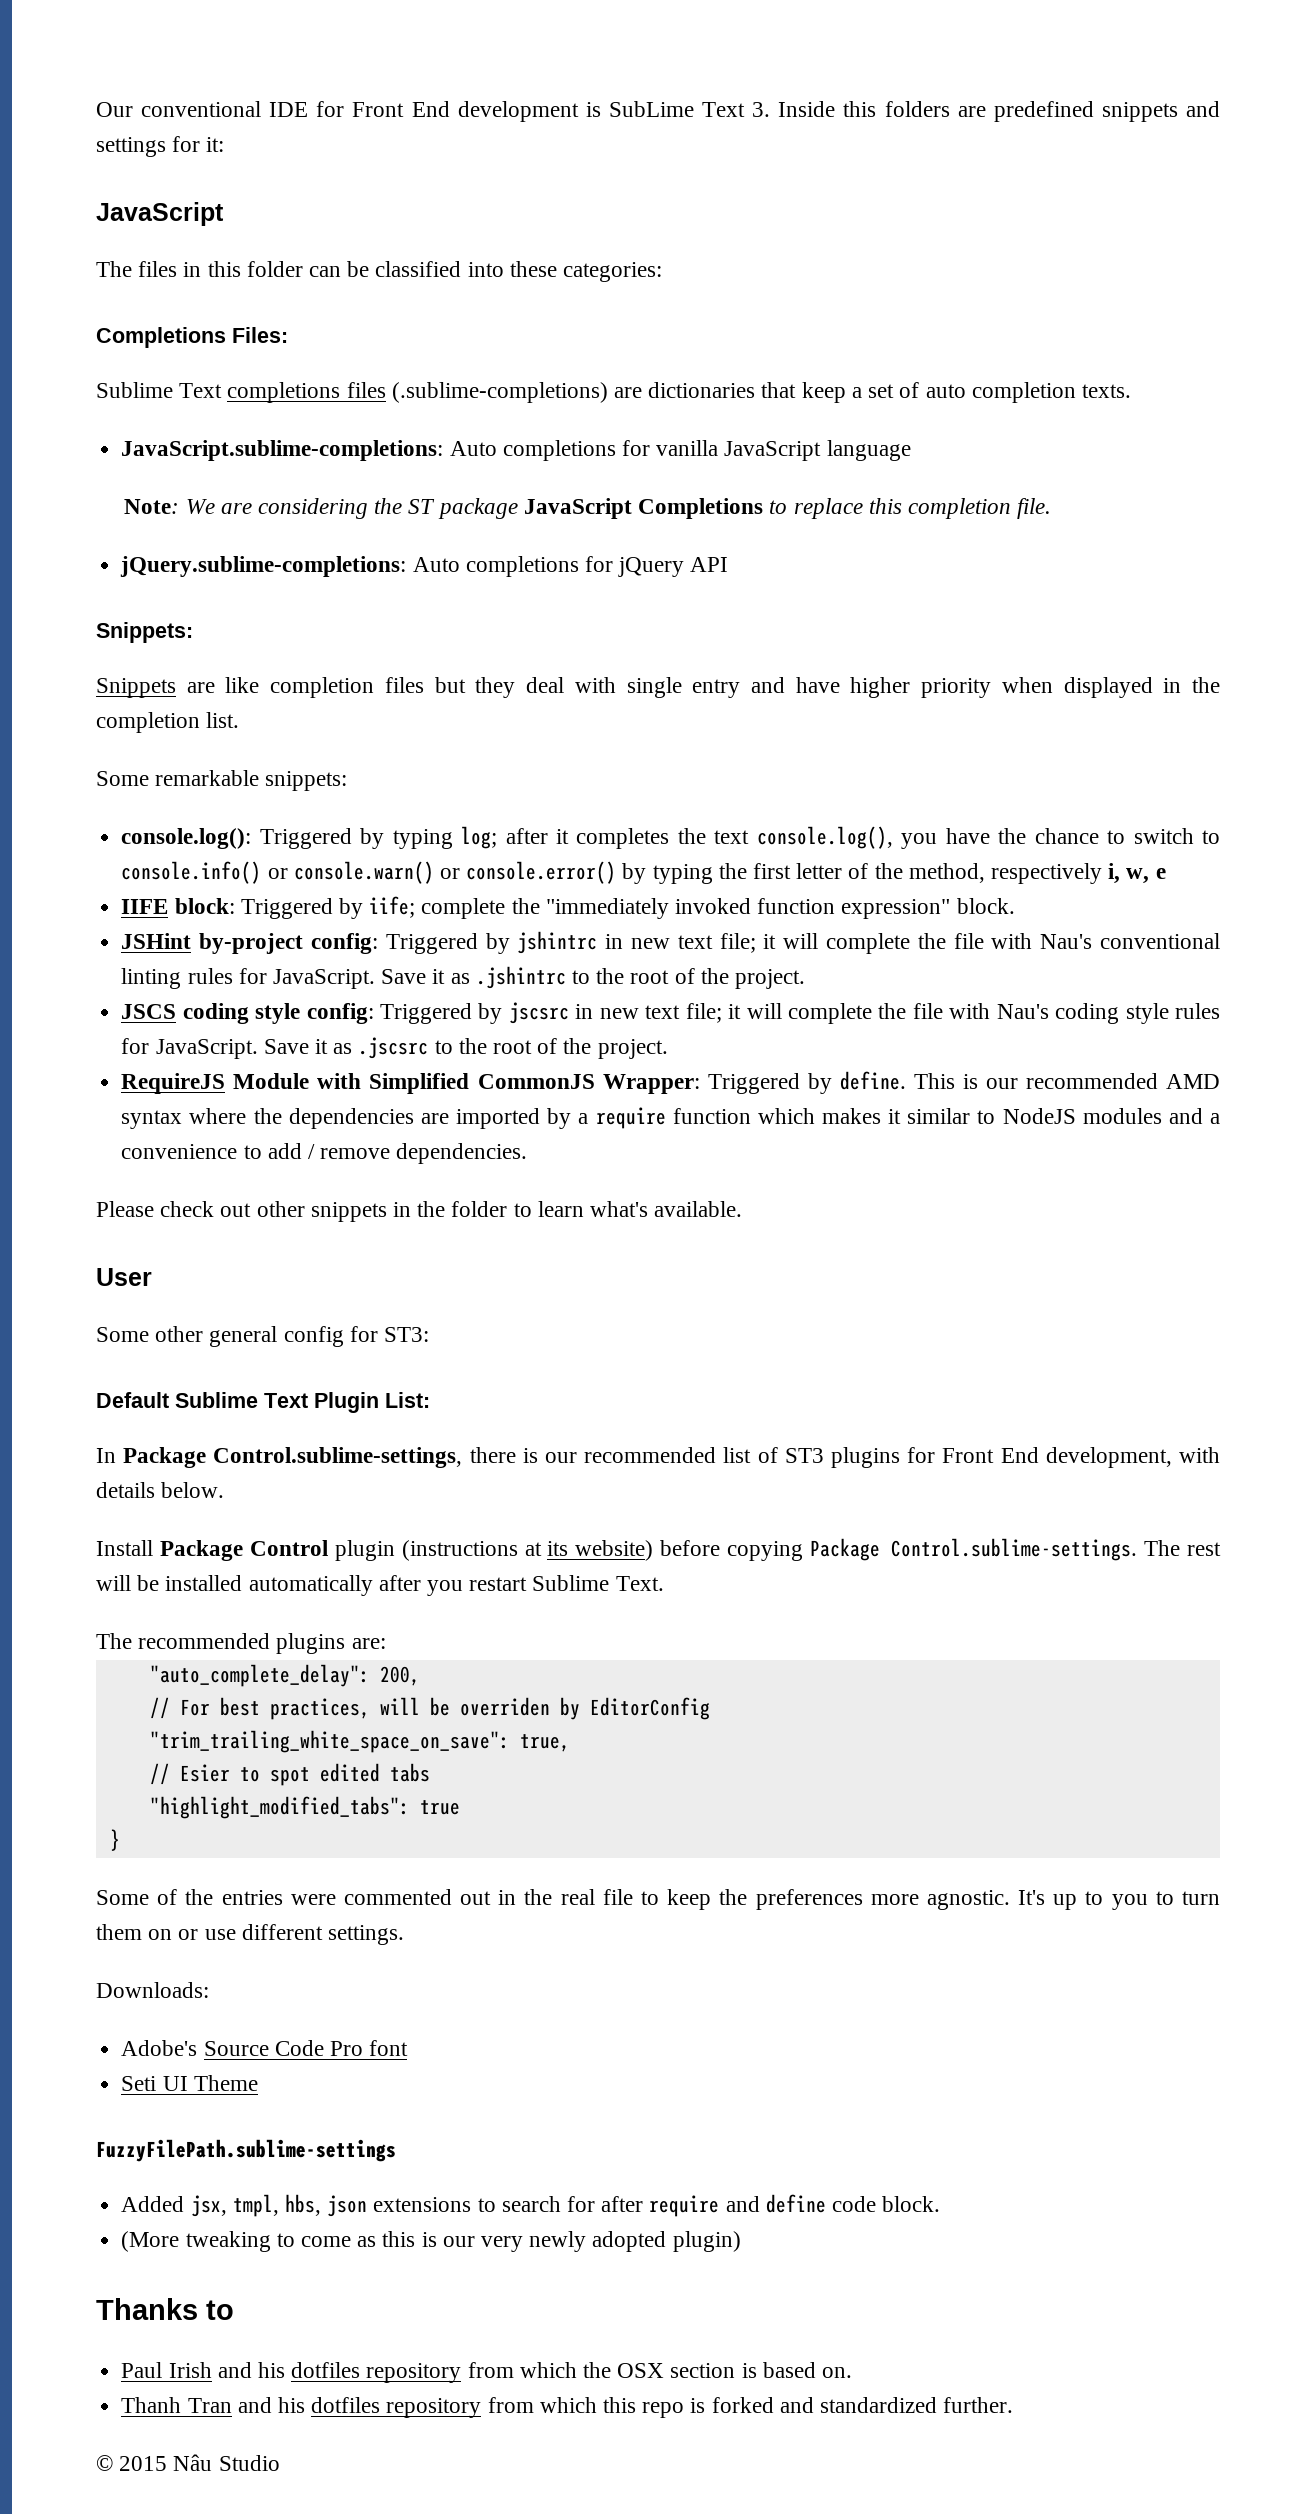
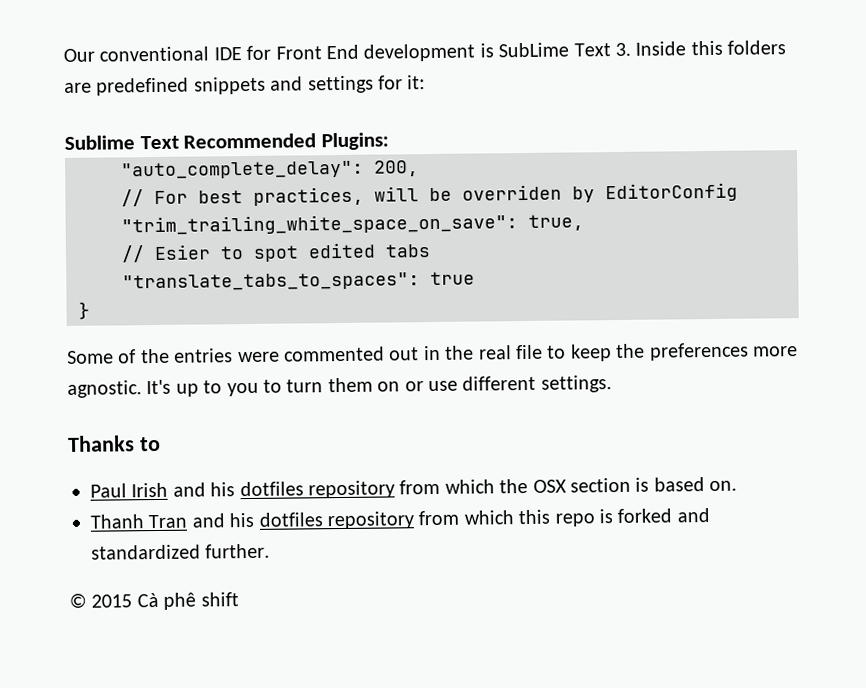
[96,202,224,226] [96,261,663,282] [96,327,288,348] [96,382,1131,403] [121,440,911,461] [124,498,1052,519] [120,556,729,577] [96,622,193,643] [96,677,1220,698] [96,712,240,733] [96,770,348,791] [121,826,1221,849] [121,861,1166,884] [121,896,1015,919] [121,931,1220,954] [121,966,806,989] [121,1002,1220,1024] [121,1037,668,1059] [121,1071,1221,1094] [121,1107,1220,1129] [121,1143,528,1164] [96,1201,743,1222] [96,1268,152,1286] [96,1326,430,1347] [96,1392,430,1413] [96,1447,1221,1468] [96,1482,225,1498] [96,1538,1221,1561] [96,1575,664,1596] [96,1633,386,1654] JavaScript // The files in this folder can be classified into these categories: // Completions Files: // Sublime Text completions files (.sublime-completions) are dictionaries that keep a set of auto completion texts. // JavaScript.sublime-completions: Auto completions for vanilla JavaScript language // Note: We are considering the ST package JavaScript Completions to replace this completion file. // jQuery.sublime-completions: Auto completions for jQuery API // Snippets: // Snippets are like completion files but they deal with single entry and have higher priority when displayed in the completion list. // Some remarkable snippets: // console.log(): Triggered by typing log; after it completes the text console.log(), you have the chance to switch to console.info() or console.warn() or console.error() by typing the first letter of the method, respectively i, w, e // IIFE block: Triggered by iife; complete the "immediately invoked function expression" block. // JSHint by-project config: Triggered by jshintrc in new text file; it will complete the file with Nau's conventional linting rules for JavaScript. Save it as .jshintrc to the root of the project. // JSCS coding style config: Triggered by jscsrc in new text file; it will complete the file with Nau's coding style rules for JavaScript. Save it as .jscsrc to the root of the project. // RequireJS Module with Simplified CommonJS Wrapper: Triggered by define. This is our recommended AMD syntax where the dependencies are imported by a require function which makes it similar to NodeJS modules and a convenience to add / remove dependencies. // Please check out other snippets in the folder to learn what's available. // User // Some other general config for ST3: // Default Sublime Text Plugin List: // In Package Control.sublime-settings, there is our recommended list of ST3 plugins for Front End development, with details below. // Install Package Control plugin (instructions at its website) before copying Package Control.sublime-settings. The rest will be installed automatically after you restart Sublime Text. // The recommended plugins are: -> [64,132,390,151] Sublime Text Recommended Plugins:
[149,1796,410,1819] "highlight_modified_tabs": -> [122,272,420,292] "translate_tabs_to_spaces":
[96,1982,209,1998] [121,2040,409,2056] [121,2075,258,2091] [96,2139,396,2162] [121,2194,941,2217] [121,2231,741,2252] // Downloads: // Adobe's Source Code Pro font // Seti UI Theme // FuzzyFilePath.sublime-settings // Added jsx, tmpl, hbs, json extensions to search for after require and define code block. // (More tweaking to come as this is our very newly adopted plugin) -> (612, 384) none
[173,2454,280,2471] Nâu Studio -> [136,592,239,610] Cà phê shift

